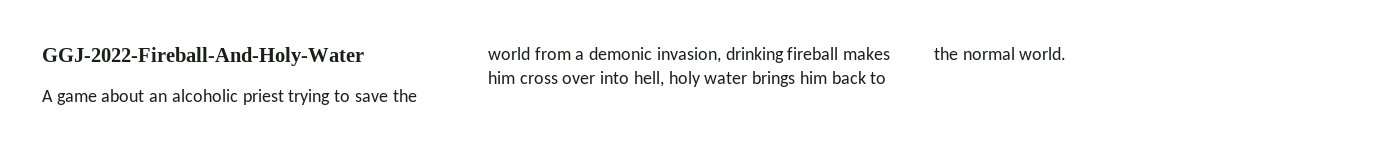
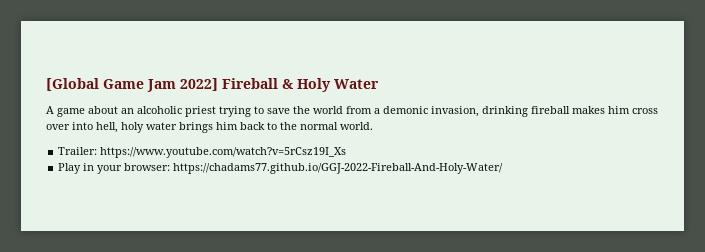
[42,47,364,66] GGJ-2022-Fireball-And-Holy-Water -> [46,78,379,92] [Global Game Jam 2022] Fireball & Holy Water
(1067, 53) none -> [58,147,347,158] [58,163,504,174] // Trailer: https://www.youtube.com/watch?v=5rCsz19I_Xs // Play in your browser: https://chadams77.github.io/GGJ-2022-Fireball-And-Holy-Water/

